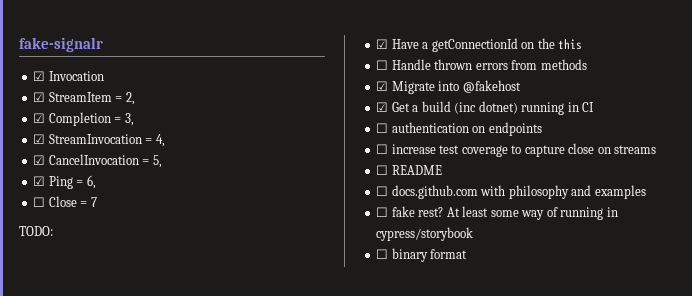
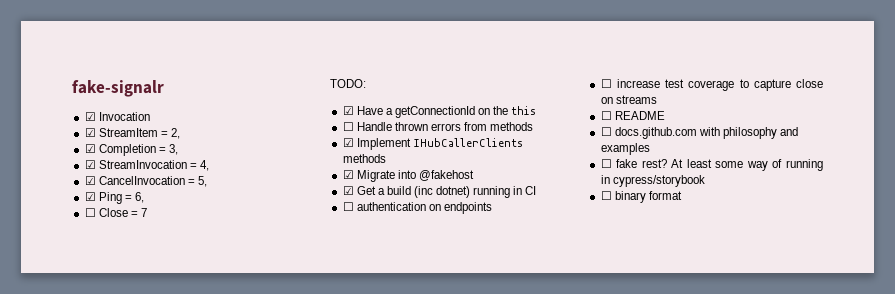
(587, 64) none -> [342,138,523,150] [342,154,386,163] // ☑ Implement IHubCallerClients methods

